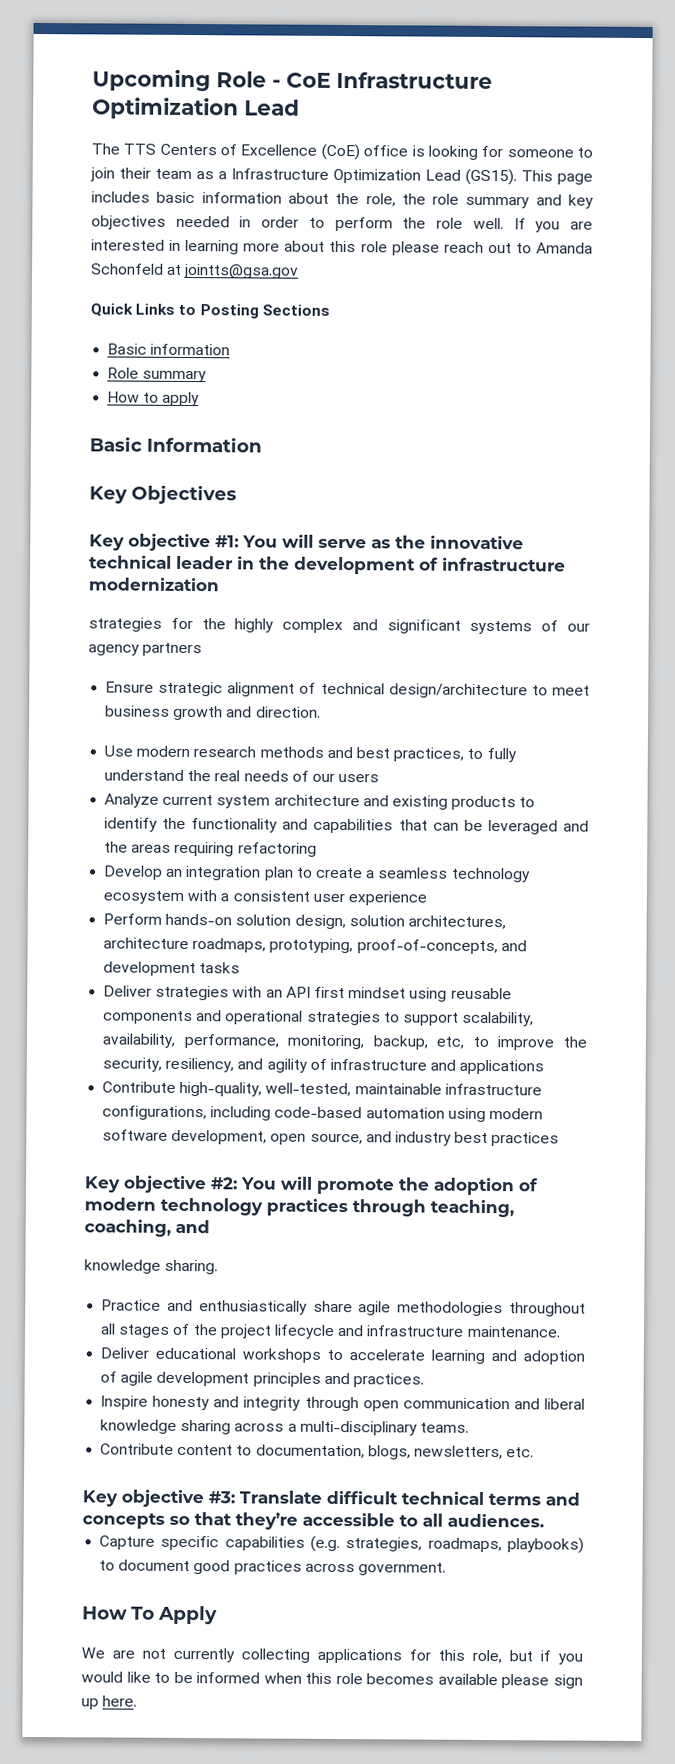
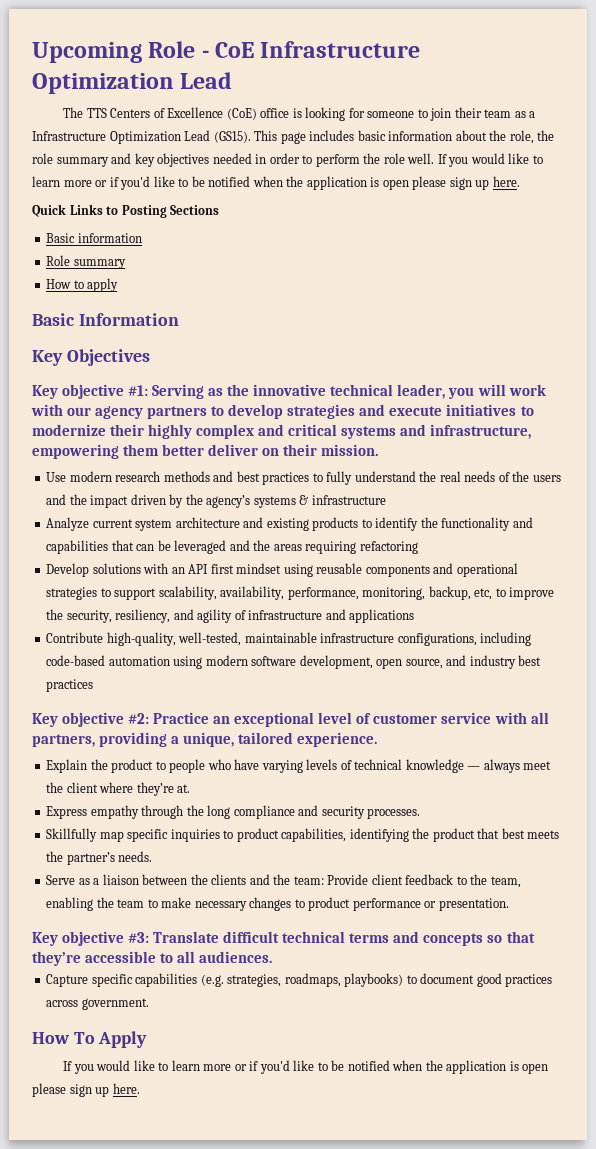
[570,221,594,230] [91,239,593,256] [91,263,300,279] are interested in learning more about this role please reach out to Amanda Schonfeld at jointts@gsa.gov -> [470,153,543,164] [32,176,520,190] would like to learn more or if you'd like to be notified when the application is open please sign up here.
[242,534,367,549] You will serve -> [152,384,205,399] Serving
[176,555,566,575] [88,577,220,592] [88,617,590,635] [88,642,203,657] [105,681,590,699] [105,705,321,721] leader in the development of infrastructure modernization // strategies for the highly complex and significant systems of our agency partners // Ensure strategic alignment of technical design/architecture to meet business growth and direction. -> [397,384,546,399] [31,404,534,419] [32,424,532,439] [32,444,379,459] leader, you will work with our agency partners to develop strategies and execute initiatives to modernize their highly complex and critical systems and infrastructure, empowering them better deliver on their mission.
[393,747,465,762] practices, -> [262,472,310,485] practices
[311,773,335,782] our -> [512,471,530,482] the
(380, 778) none -> [46,494,386,508] and the impact driven by the agency’s systems & infrastructure
[166,865,531,883] [103,890,427,906] [103,913,506,930] [103,937,527,955] [103,961,241,977] [103,985,230,1001] an integration plan to create a seamless technology ecosystem with a consistent user experience // Perform hands-on solution design, solution architectures, architecture roadmaps, prototyping, proof-of-concepts, and development tasks // Deliver strategies -> [92,563,141,574] solutions
[240,1176,539,1196] [84,1197,514,1218] [84,1219,210,1237] [84,1259,219,1275] [101,1299,586,1317] [100,1323,561,1339] [100,1347,585,1365] [100,1371,424,1388] [100,1395,585,1412] [100,1419,469,1436] [100,1443,535,1460] You will promote the adoption of modern technology practices through teaching, coaching, and // knowledge sharing. // Practice and enthusiastically share agile methodologies throughout all stages of the project lifecycle and infrastructure maintenance. // Deliver educational workshops to accelerate learning and adoption of agile development principles and practices. // Inspire honesty and integrity through open communication and liberal knowledge sharing across a multi-disciplinary teams. // Contribute content to documentation, blogs, newsletters, etc. -> [153,712,549,727] [32,732,378,747] [46,759,552,773] [46,782,191,796] [46,805,421,819] [46,828,560,842] [46,851,153,865] [46,874,521,888] [46,897,509,911] Practice an exceptional level of customer service with all partners, providing a unique, tailored experience. // Explain the product to people who have varying levels of technical knowledge — always meet the client where they’re at. // Express empathy through the long compliance and security processes. // Skillfully map specific inquiries to product capabilities, identifying the product that best meets the partner’s needs. // Serve as a liaison between the clients and the team: Provide client feedback to the team, enabling the team to make necessary changes to product performance or presentation.
[81,1647,583,1665] [81,1671,498,1686] We are not currently collecting applications for this role, but if you would like to be informed when this role becomes available -> [63,1060,549,1074] If you would like to learn more or if you'd like to be notified when the application is open

